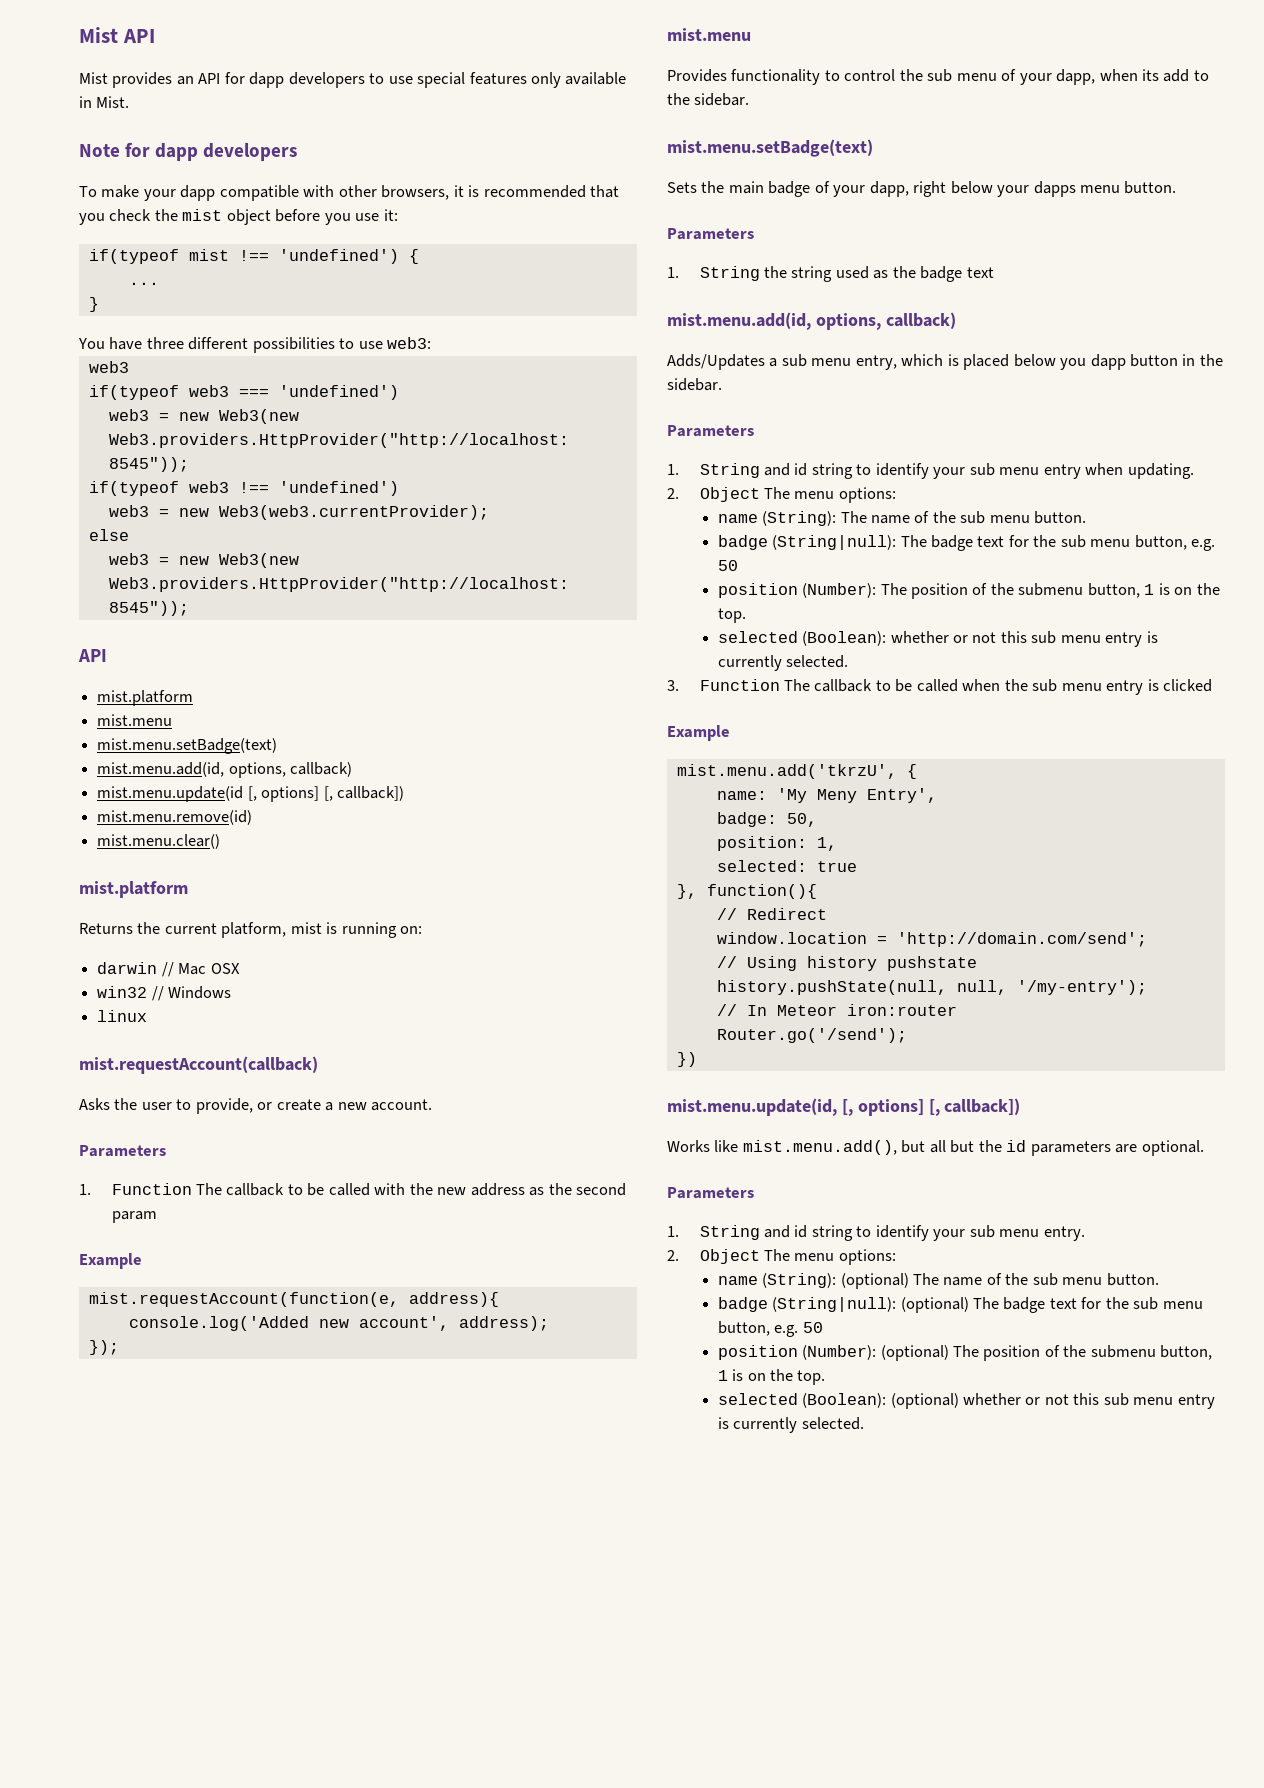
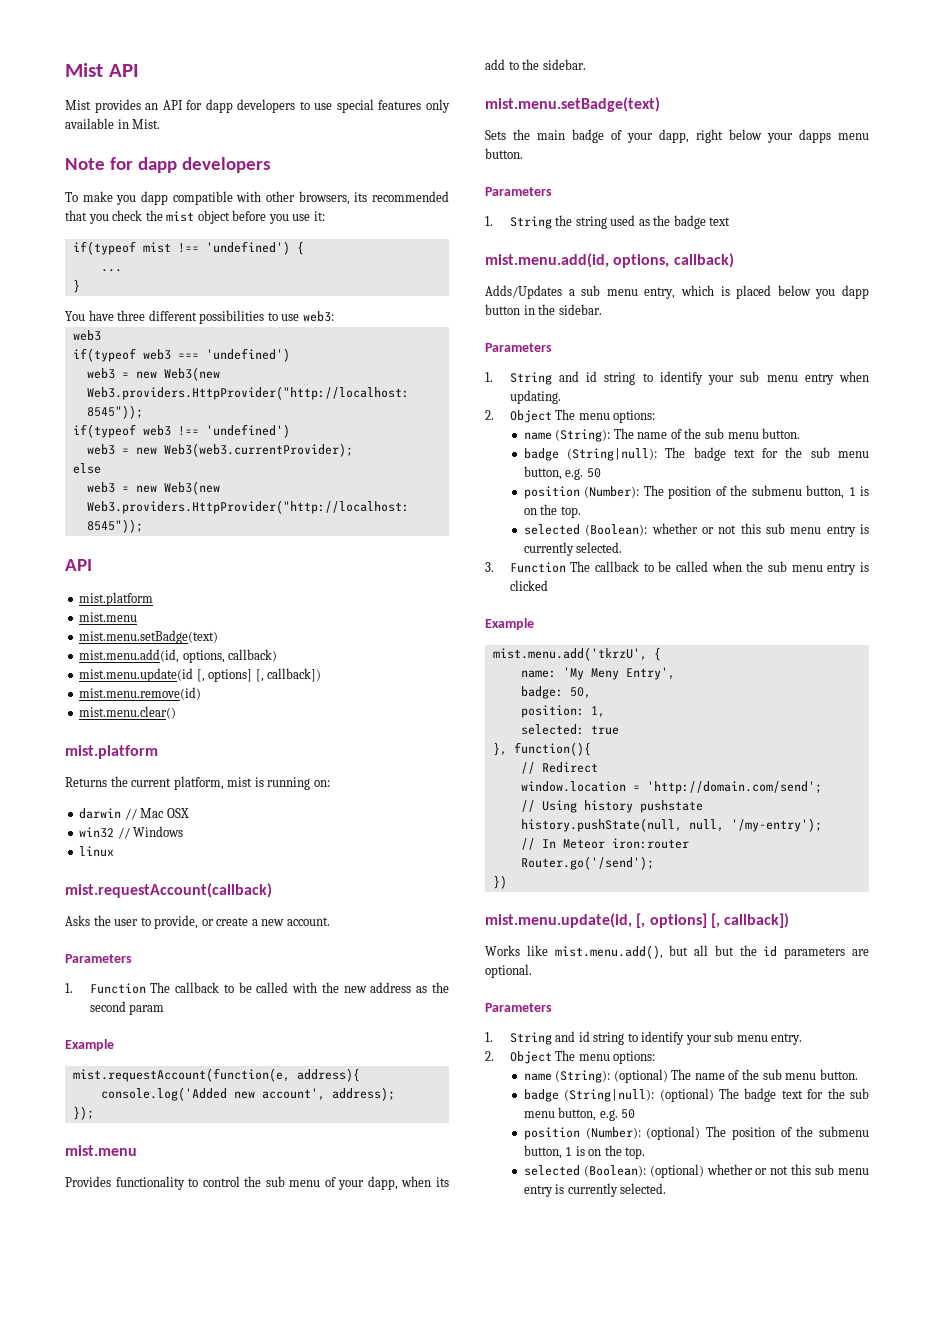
[143,189,176,201] your -> [116,195,137,205] you
[453,185,480,197] it is -> [354,192,368,202] its

